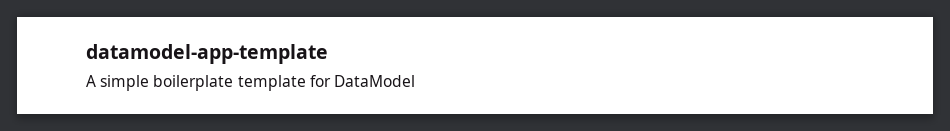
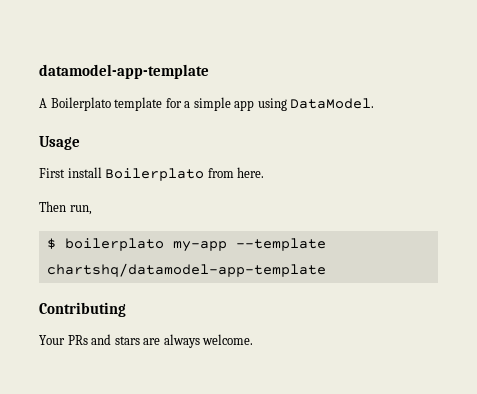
[100,75,415,91] simple boilerplate template for DataModel -> [50,97,375,111] [39,136,80,150] [39,167,265,181] [39,201,92,215] [46,238,326,252] [46,263,326,277] [39,302,126,317] [39,334,254,348] Boilerplato template for a simple app using DataModel. // Usage // First install Boilerplato from here. // Then run, // $ boilerplato my-app --template chartshq/datamodel-app-template // Contributing // Your PRs and stars are always welcome.

